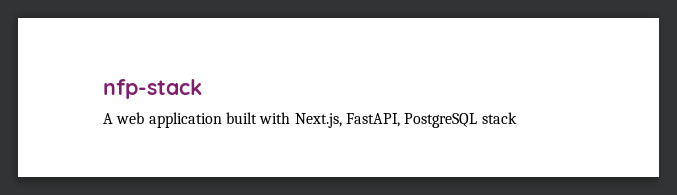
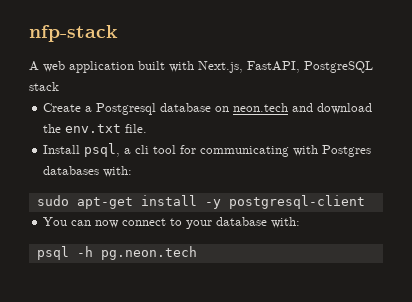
(517, 118) none -> [43,103,373,115] [43,124,148,133] [43,143,372,157] [43,166,133,177] [36,195,365,209] [43,217,301,229] [36,246,197,260] // Create a Postgresql database on neon.tech and download the env.txt file. // Install psql, a cli tool for communicating with Postgres databases with: // sudo apt-get install -y postgresql-client // You can now connect to your database with: // psql -h pg.neon.tech

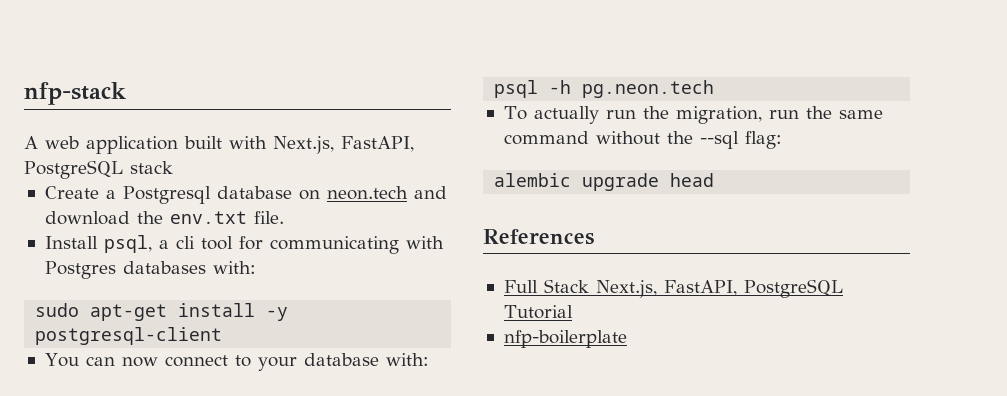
(197, 253) none -> [503,106,883,124] [503,131,782,149] [494,173,715,191] [483,229,594,245] [503,279,843,298] [503,305,573,319] [503,330,627,348] // To actually run the migration, run the same command without the --sql flag: // alembic upgrade head // References // Full Stack Next.js, FastAPI, PostgreSQL Tutorial // nfp-boilerplate

